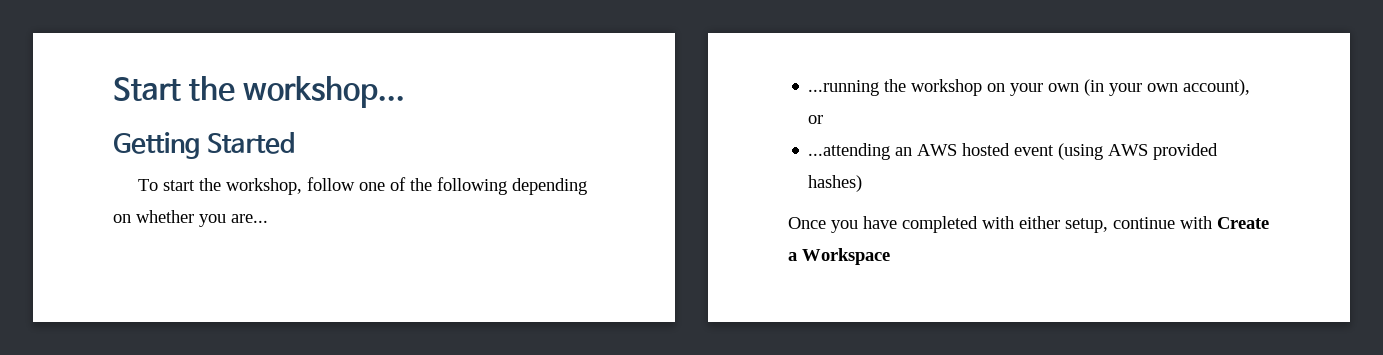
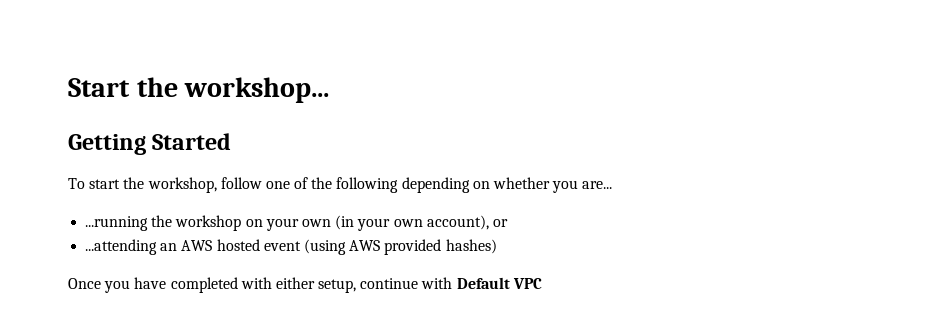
[1217,217,1269,229] [788,248,890,265] Create a Workspace -> [456,277,542,289] Default VPC

